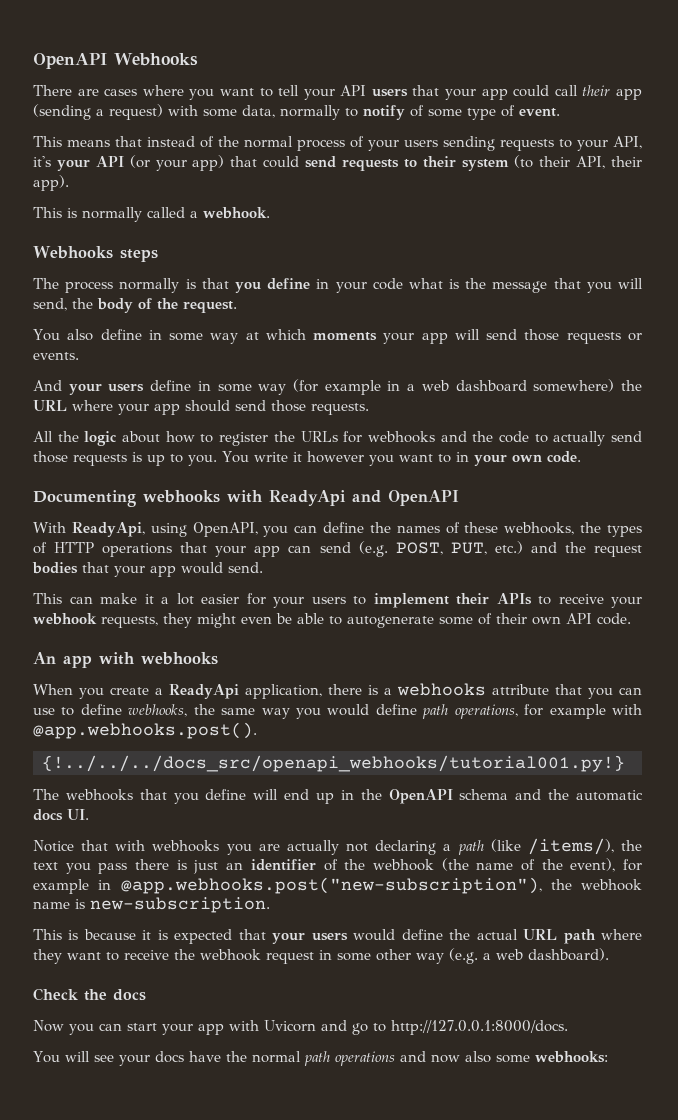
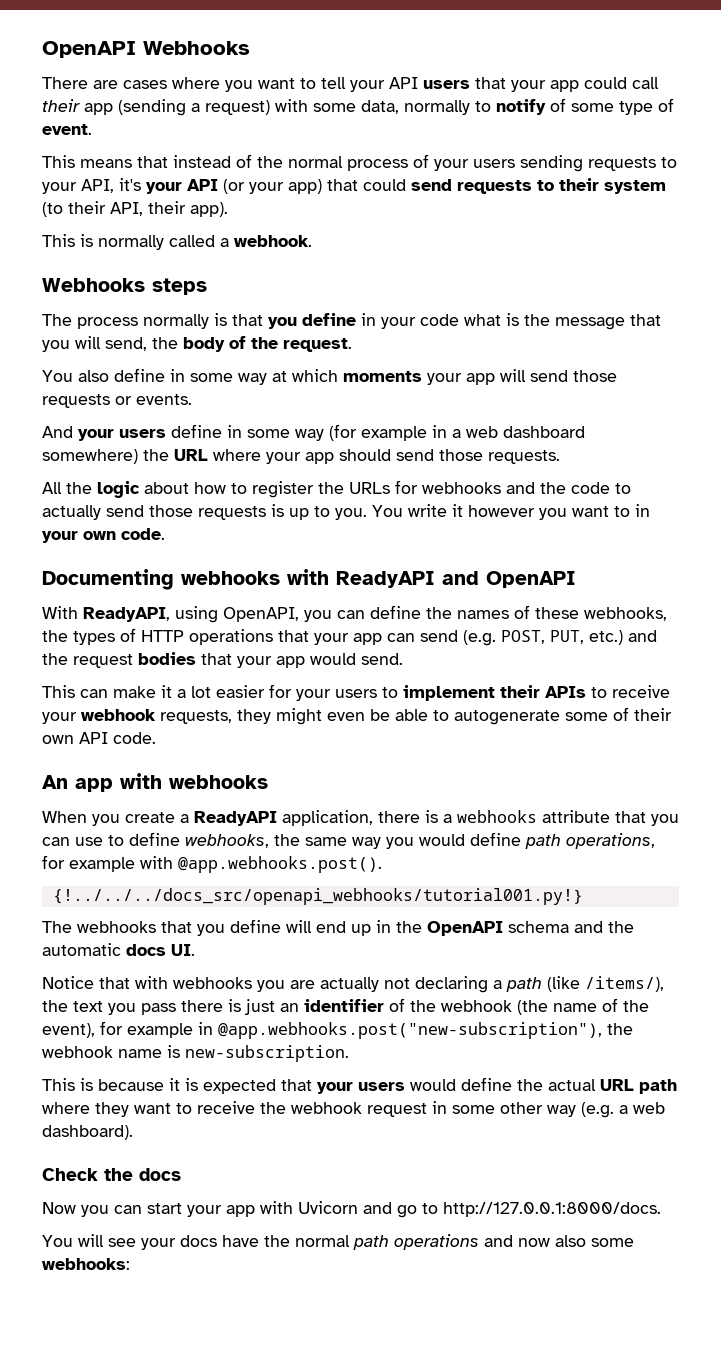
[269,490,346,506] ReadyApi -> [336,571,435,588] ReadyAPI
[71,522,145,537] ReadyApi, -> [83,607,170,622] ReadyAPI,
[169,684,239,699] ReadyApi -> [194,811,277,826] ReadyAPI

